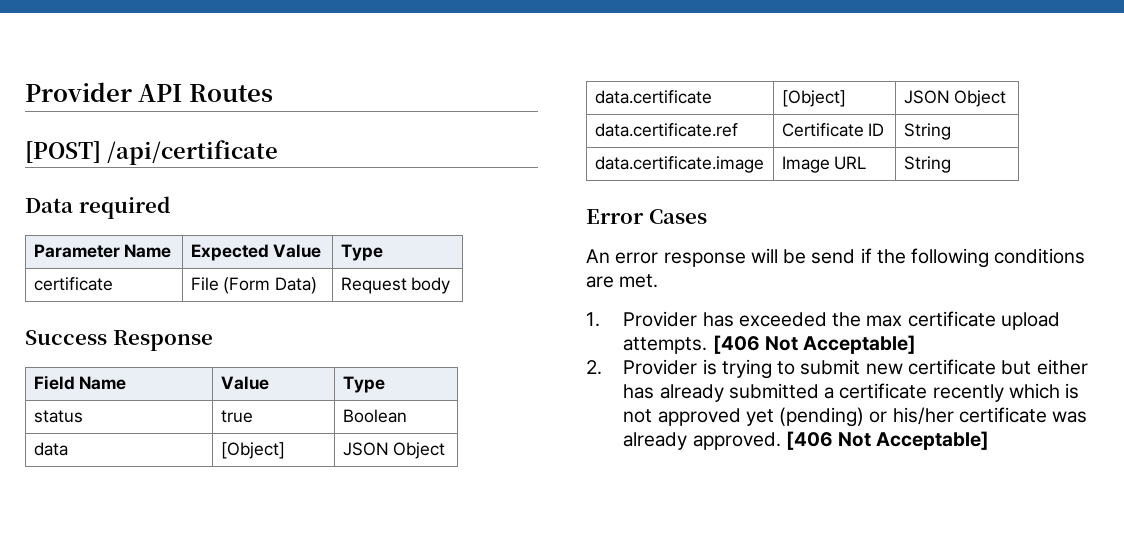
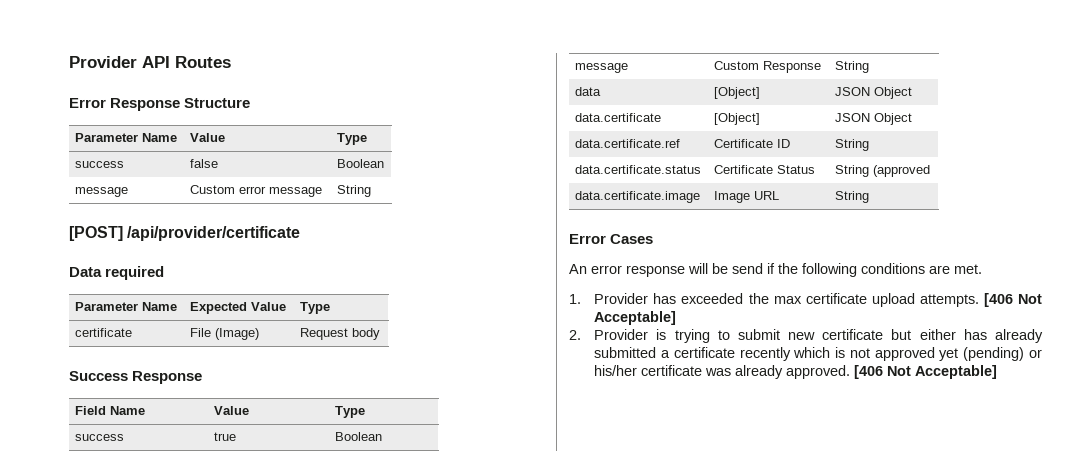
(273, 93) none -> [69,98,251,111] [75,133,178,142] [190,133,226,142] [337,133,368,145] [75,161,125,168] [190,159,219,168] [337,159,385,168] [75,187,129,197] [190,185,323,197] [337,185,372,197] // Error Response Structure // Parameter Name | Value | Type // success | false | Boolean // message | Custom error message | String
[107,140,278,165] /api/certificate -> [127,226,301,241] /api/provider/certificate
[223,277,318,294] (Form Data) -> [215,328,260,340] (Image)
[33,410,83,423] status -> [75,434,125,441] success
(407, 416) none -> [575,63,629,73] [714,61,822,73] [835,61,870,73] // message | Custom Response | String
(951, 131) none -> [575,165,702,174] [714,165,816,174] [835,165,931,177] // data.certificate.status | Certificate Status | String (approved

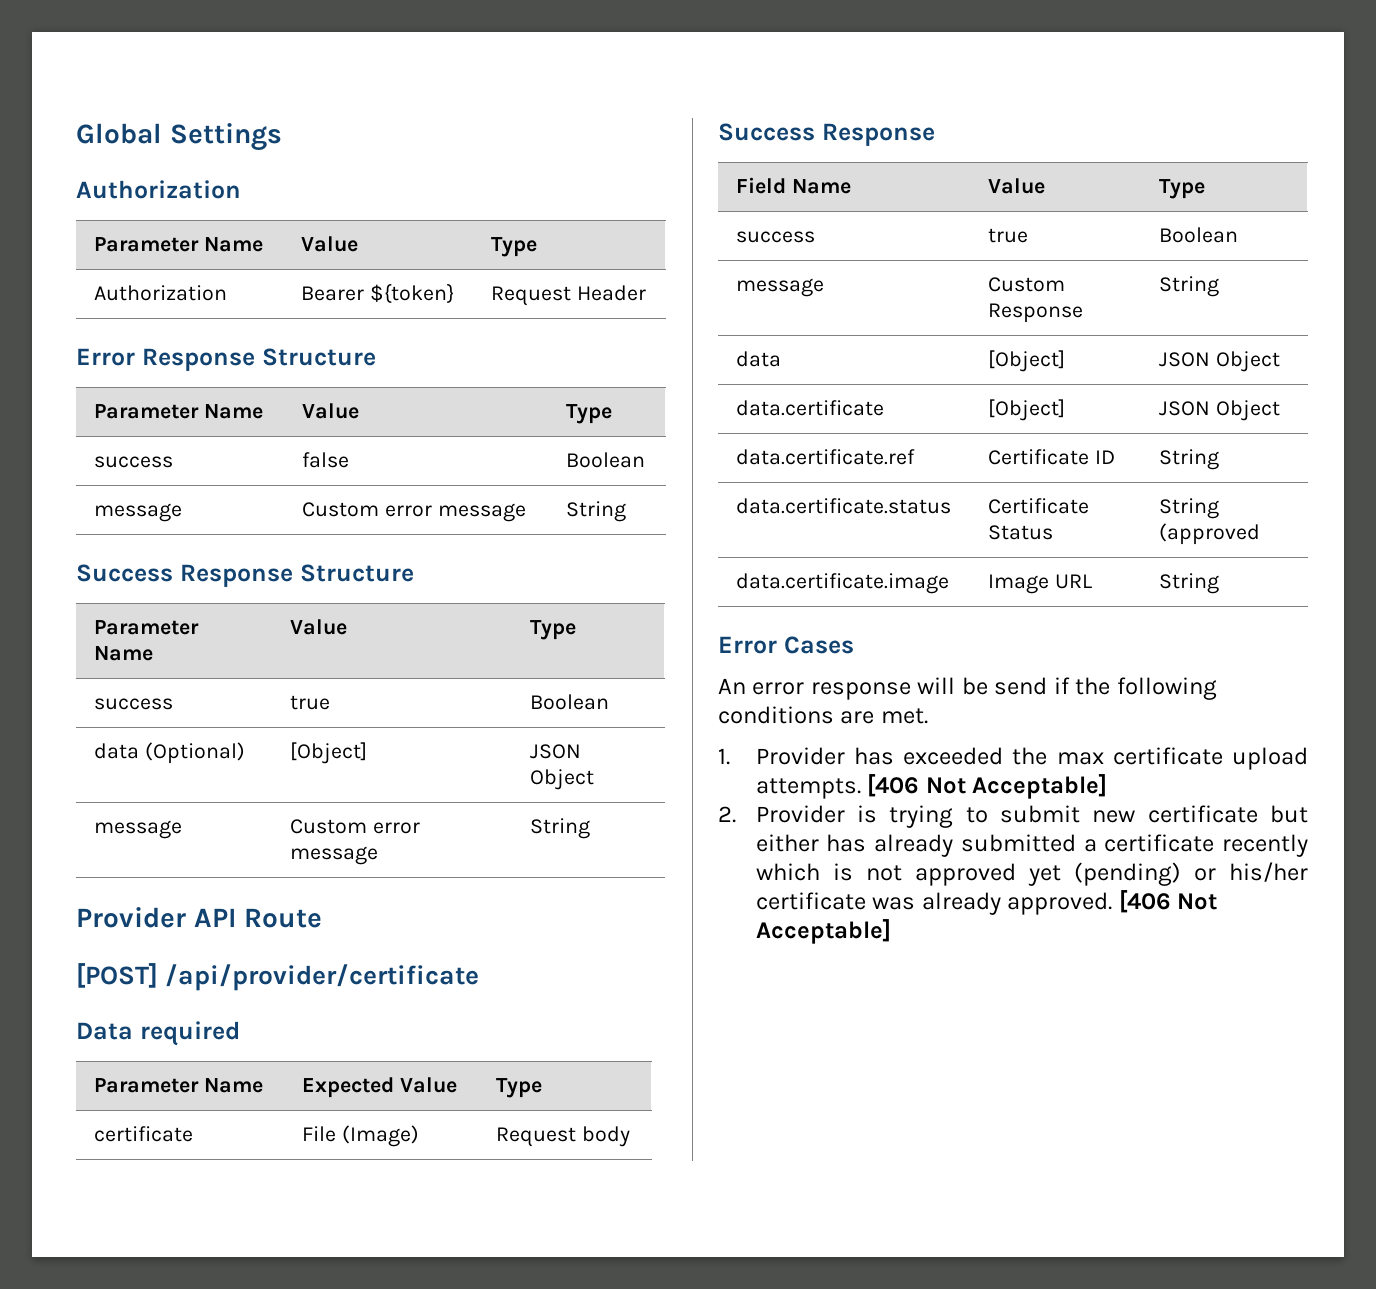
[69,56,231,68] Provider API Routes -> [76,123,282,151] [76,180,241,199] [94,237,264,252] [301,236,359,252] [491,237,538,257] [94,285,228,301] [301,283,455,303] [491,285,647,306] Global Settings // Authorization // Parameter Name | Value | Type // Authorization | Bearer ${token} | Request Header
(372, 191) none -> [76,564,414,587] [94,620,200,635] [94,646,154,661] [290,619,348,635] [530,620,577,640] [94,698,174,710] [290,695,331,710] [530,694,610,710] [94,742,246,764] [290,742,368,764] [530,744,582,759] [530,769,595,790] [94,820,183,839] [290,819,421,834] [290,846,379,865] [530,818,591,839] [76,907,323,928] // Success Response Structure // Parameter Name | Value | Type // success | true | Boolean // data (Optional) | [Object] | JSON Object // message | Custom error message | String // Provider API Route

